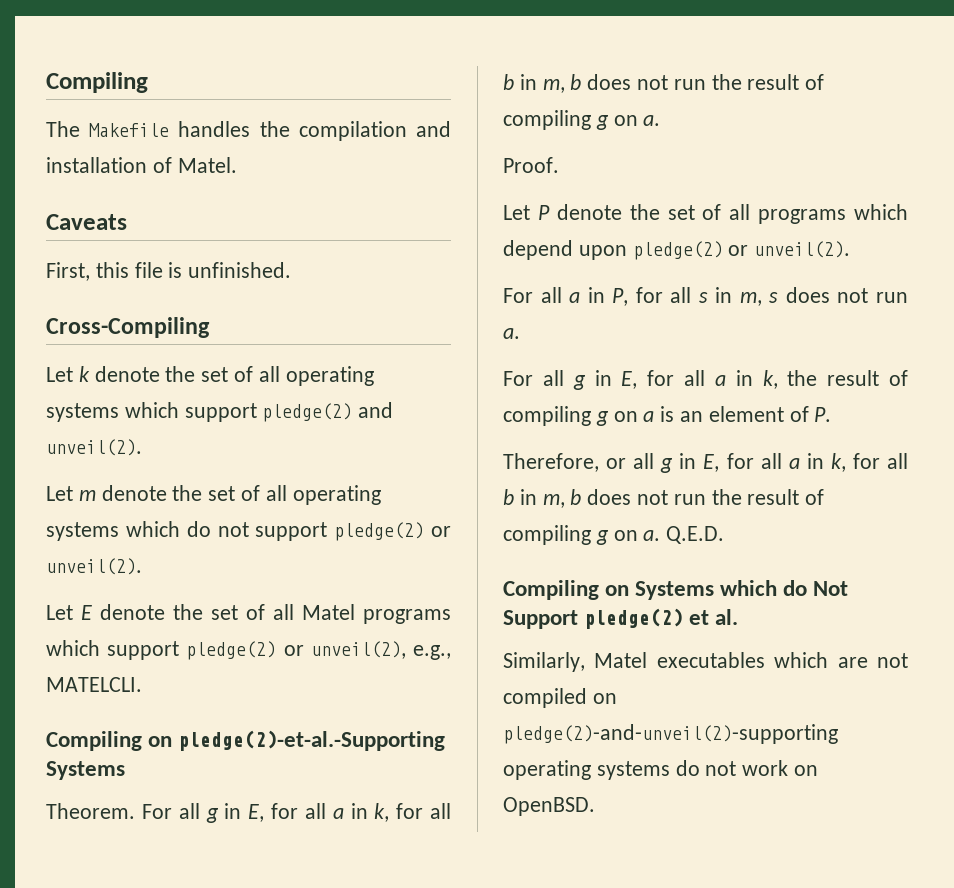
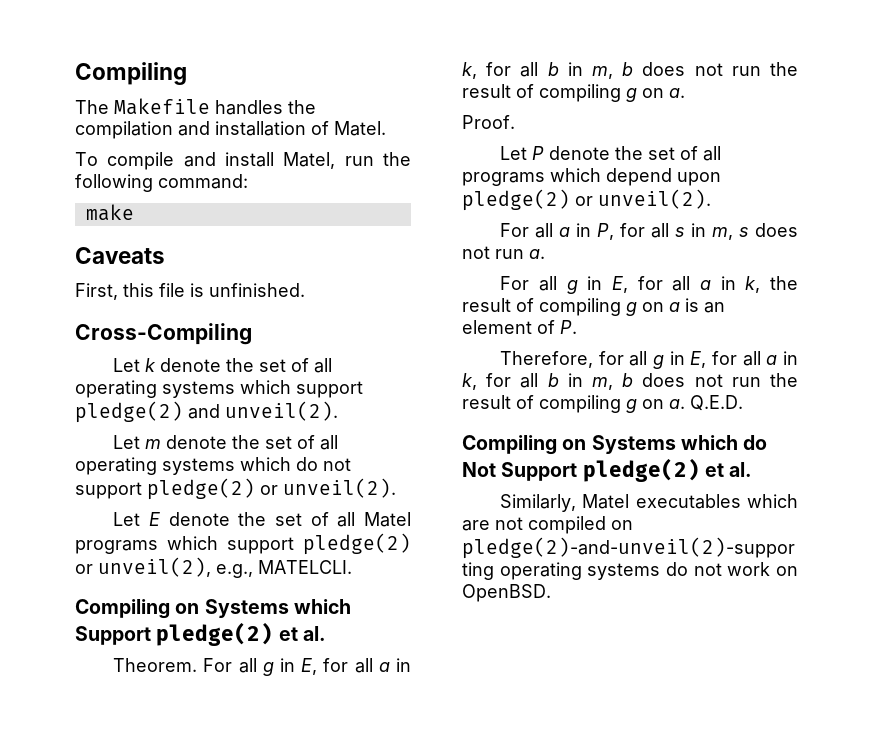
(237, 165) none -> [75,152,411,170] [75,174,248,192] [85,204,134,221] // To compile and install Matel, run the following command: // make
[178,730,446,751] [46,761,125,780] pledge(2)-et-al.-Supporting Systems -> [204,599,351,618] [75,622,326,646] Systems which Support pledge(2) et al.
[606,458,627,469] or -> [598,351,624,365] for

